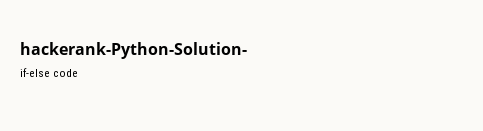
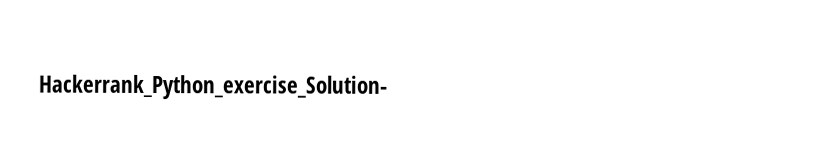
[20,42,247,59] [20,68,79,77] hackerank-Python-Solution- // if-else code -> [38,74,387,100] Hackerrank_Python_exercise_Solution-

